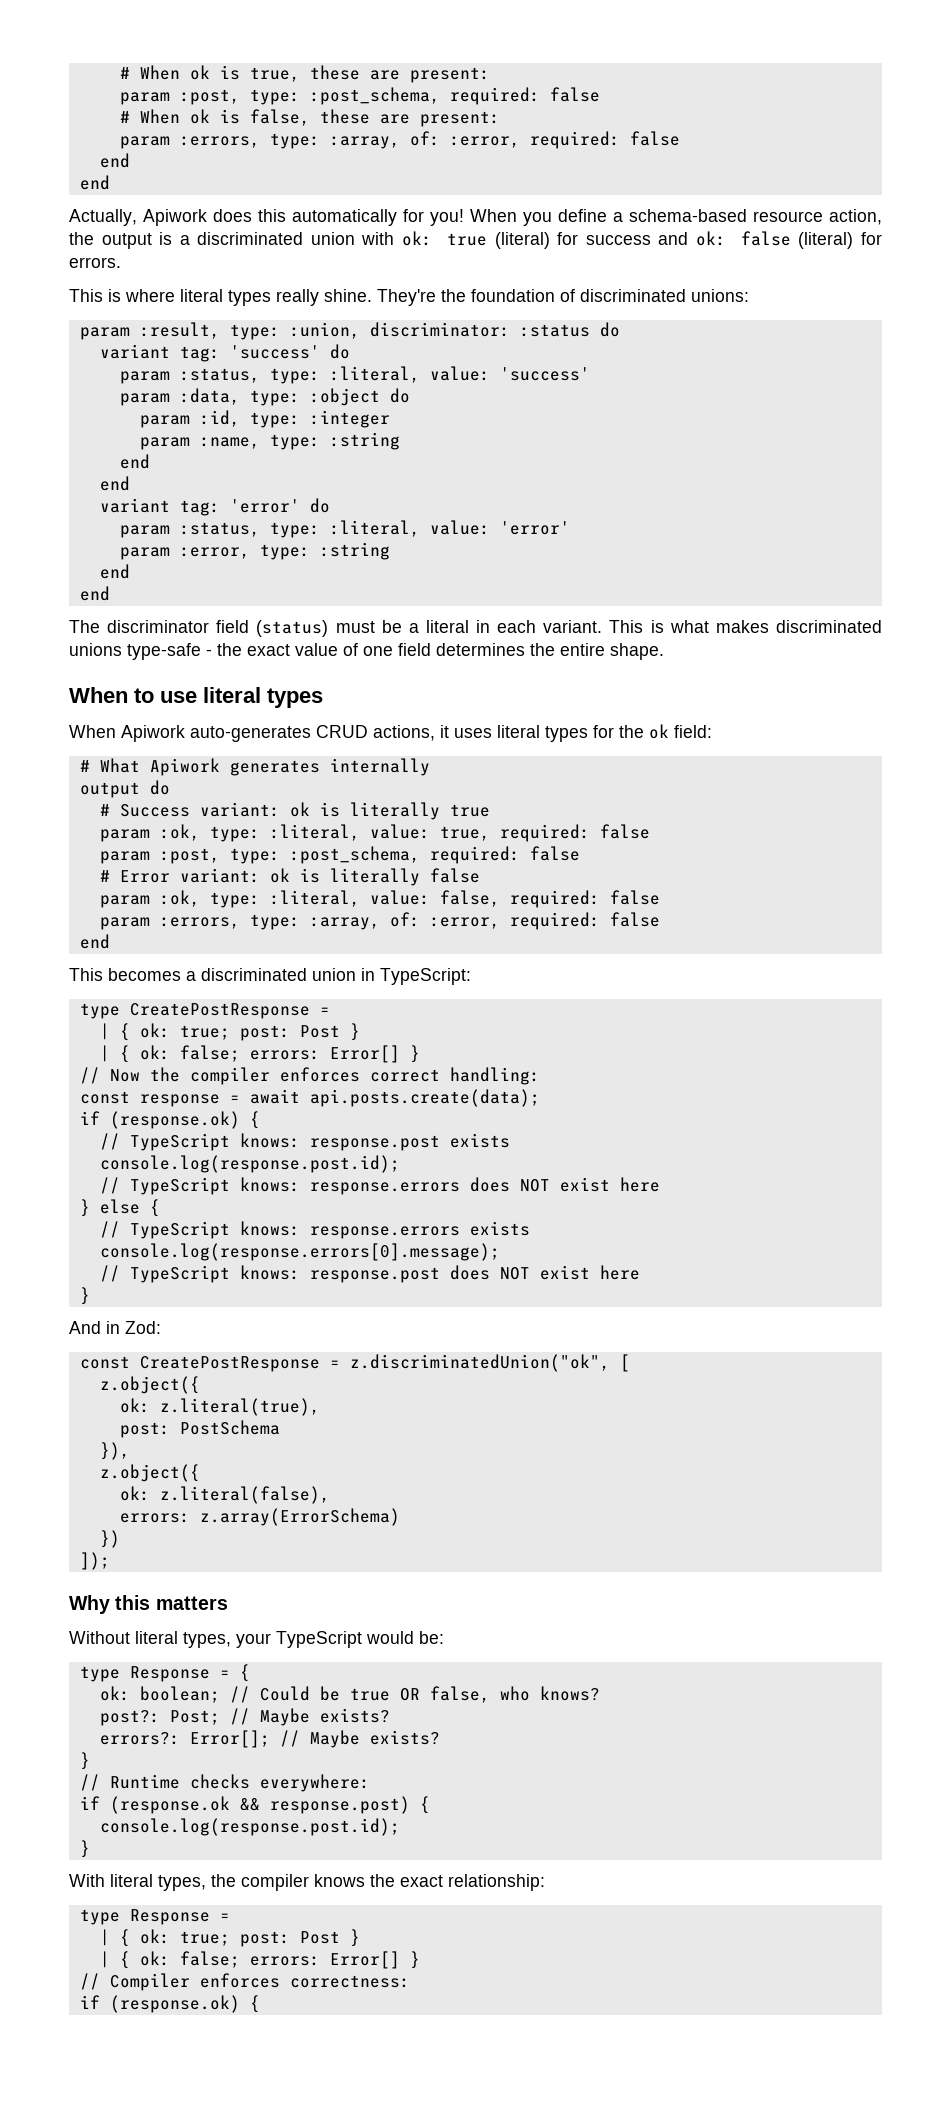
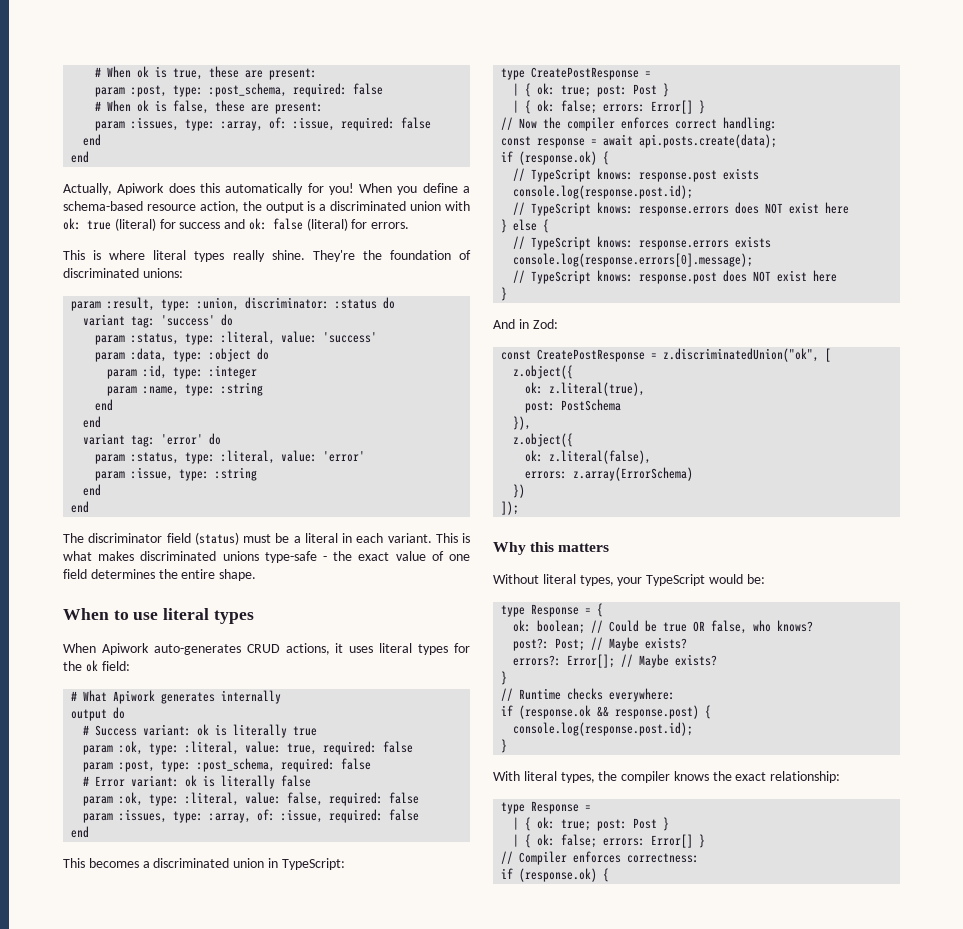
[179,131,520,149] :errors, type: :array, of: :error, -> [131,117,336,131] :issues, type: :array, of: :issue,
[179,547,250,559] :error, -> [131,467,174,481] :issue,
[159,912,500,930] :errors, type: :array, of: :error, -> [119,809,324,823] :issues, type: :array, of: :issue,

